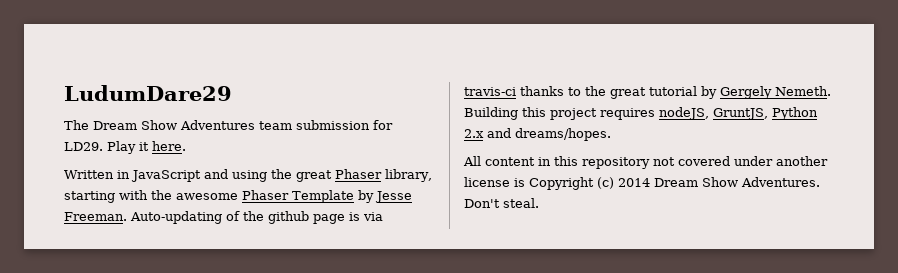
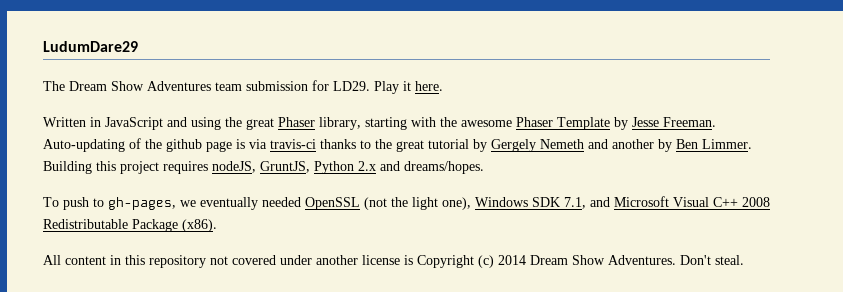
[775,86,831,96] Nemeth. -> [540,139,752,152] Nemeth and another by Ben Limmer.
(611, 134) none -> [43,196,770,210] [43,219,217,232] // To push to gh-pages, we eventually needed OpenSSL (not the light one), Windows SDK 7.1, and Microsoft Visual C++ 2008 Redistributable Package (x86).

